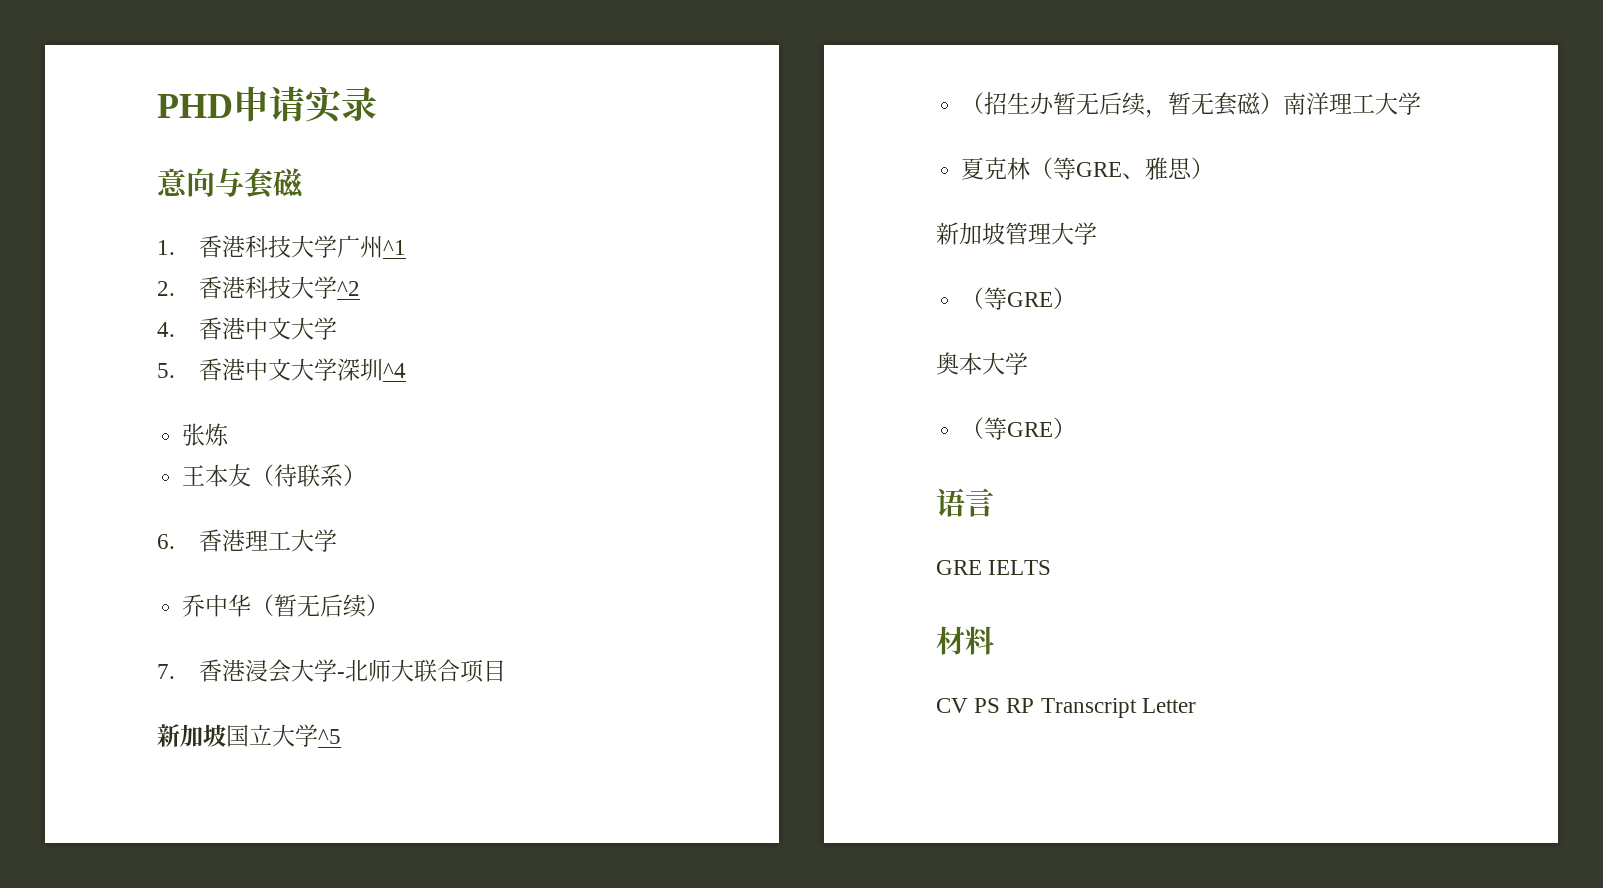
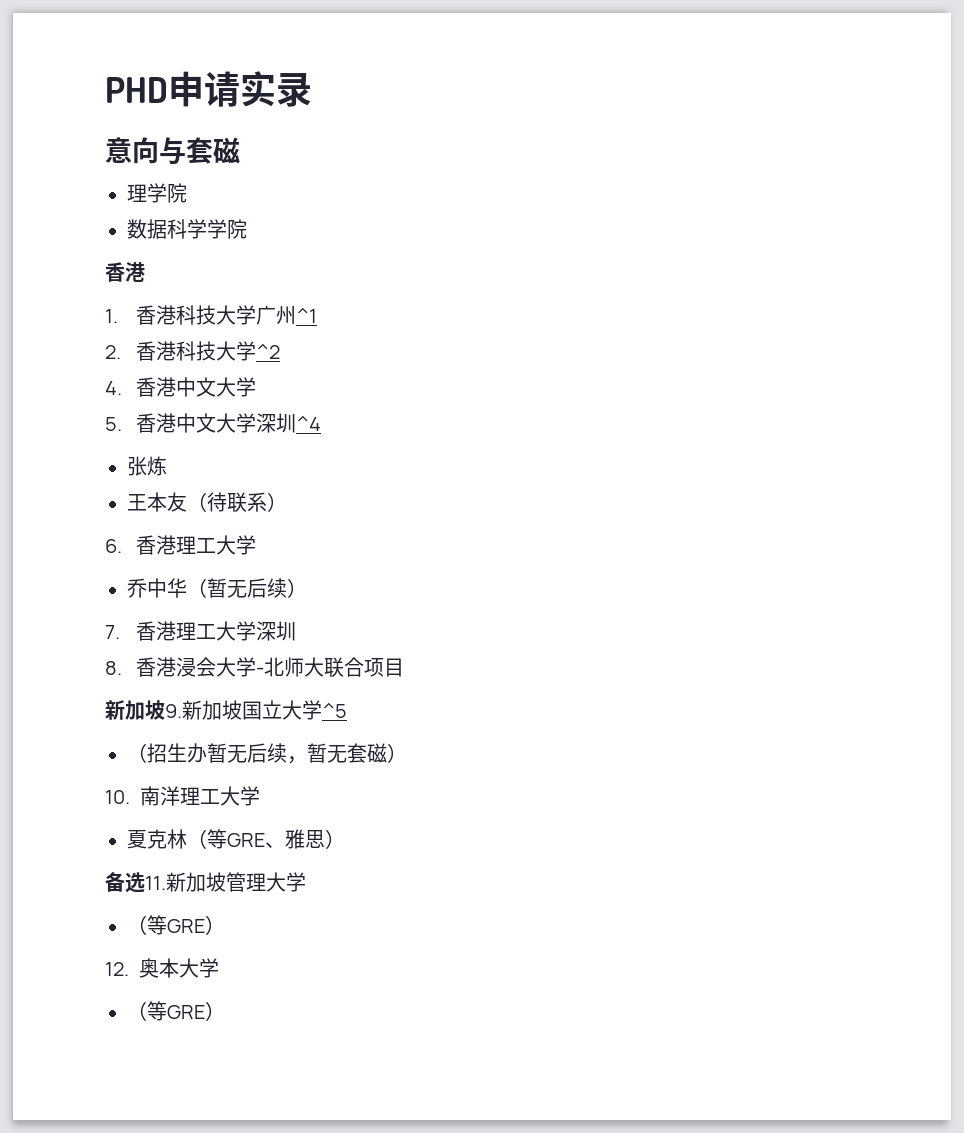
(305, 183) none -> [127,183,187,203] [127,219,247,239] [105,262,145,282] // 理学院 // 数据科学学院 // 香港
(245, 670) none -> [175,621,296,641] [105,657,176,677] 理工大学深圳 // 8.香港
(226, 735) none -> [165,700,242,720] 9.新加坡
(1284, 103) none -> [105,790,130,804] // 10.
(1215, 168) none -> [105,872,166,893] 备选11.
(1077, 298) none -> [105,962,129,976] 12.
[936,488,994,517] [936,560,1052,575] [936,626,994,655] [936,698,1196,718] // 语言 // GRE IELTS // 材料 // CV PS RP Transcript Letter -> (225, 1011) none

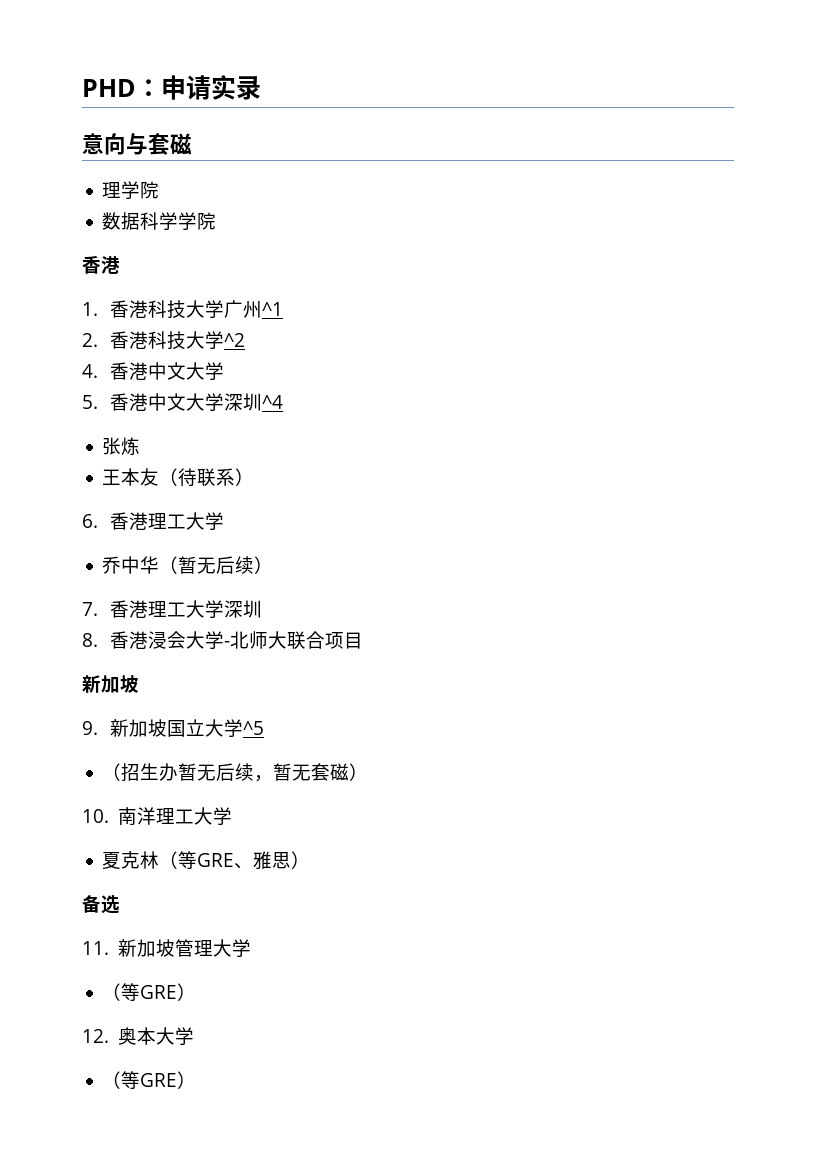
(168, 90) none -> [136,79,161,97] ：
(165, 710) none -> (139, 684) //
(145, 882) none -> (120, 904) //

